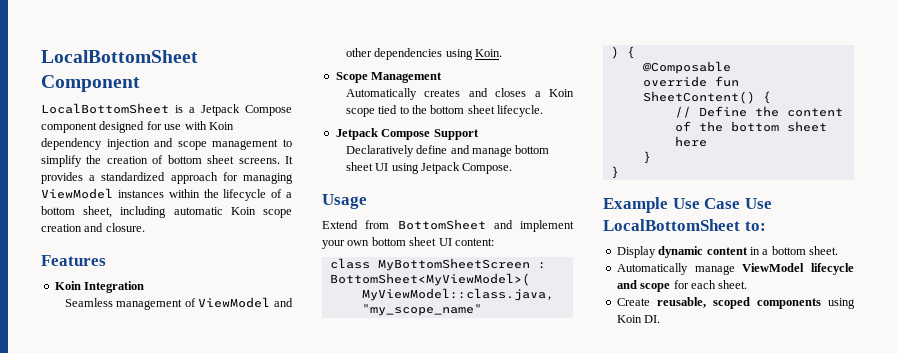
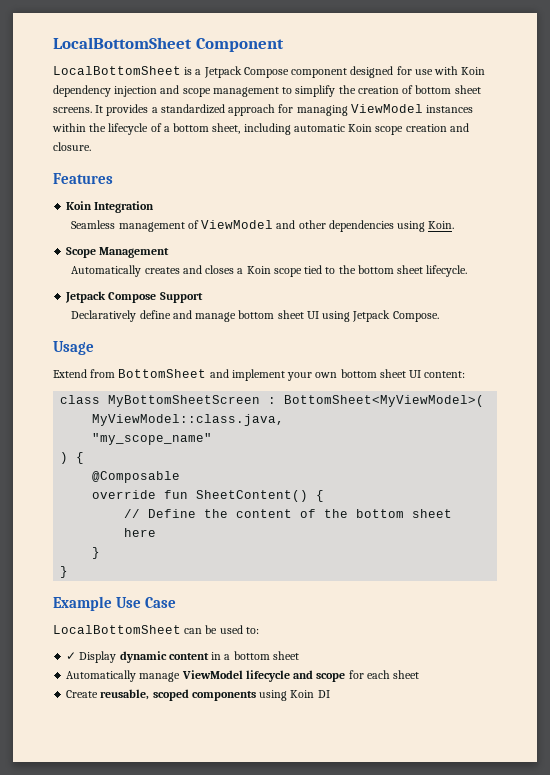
[744,198,772,209] [603,219,740,231] Use LocalBottomSheet -> [53,625,243,634] // LocalBottomSheet can be used
(766, 226) none -> [66,652,77,660] ✓
[809,246,838,255] sheet. -> [272,651,299,660] sheet
[718,280,748,289] sheet. -> [393,670,420,679] sheet
[644,315,661,323] DI. -> [317,690,330,698] DI

